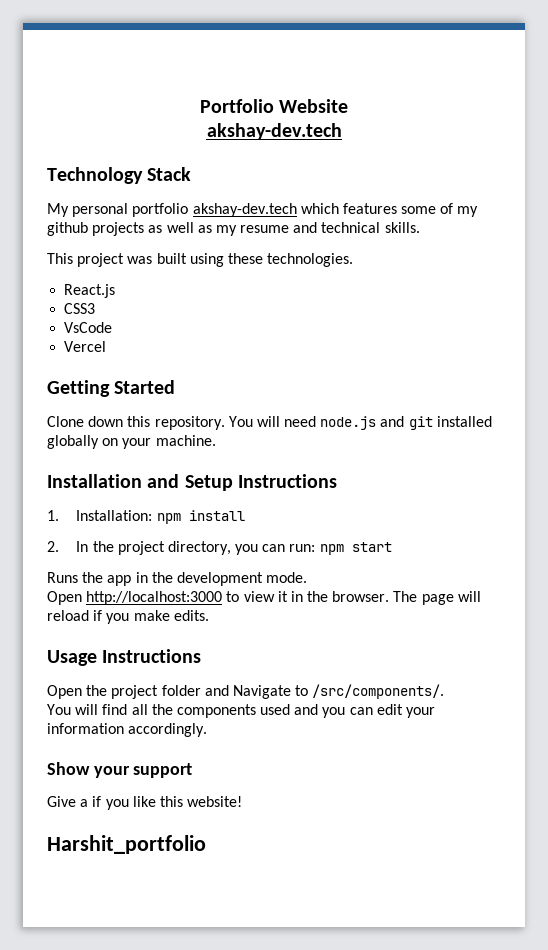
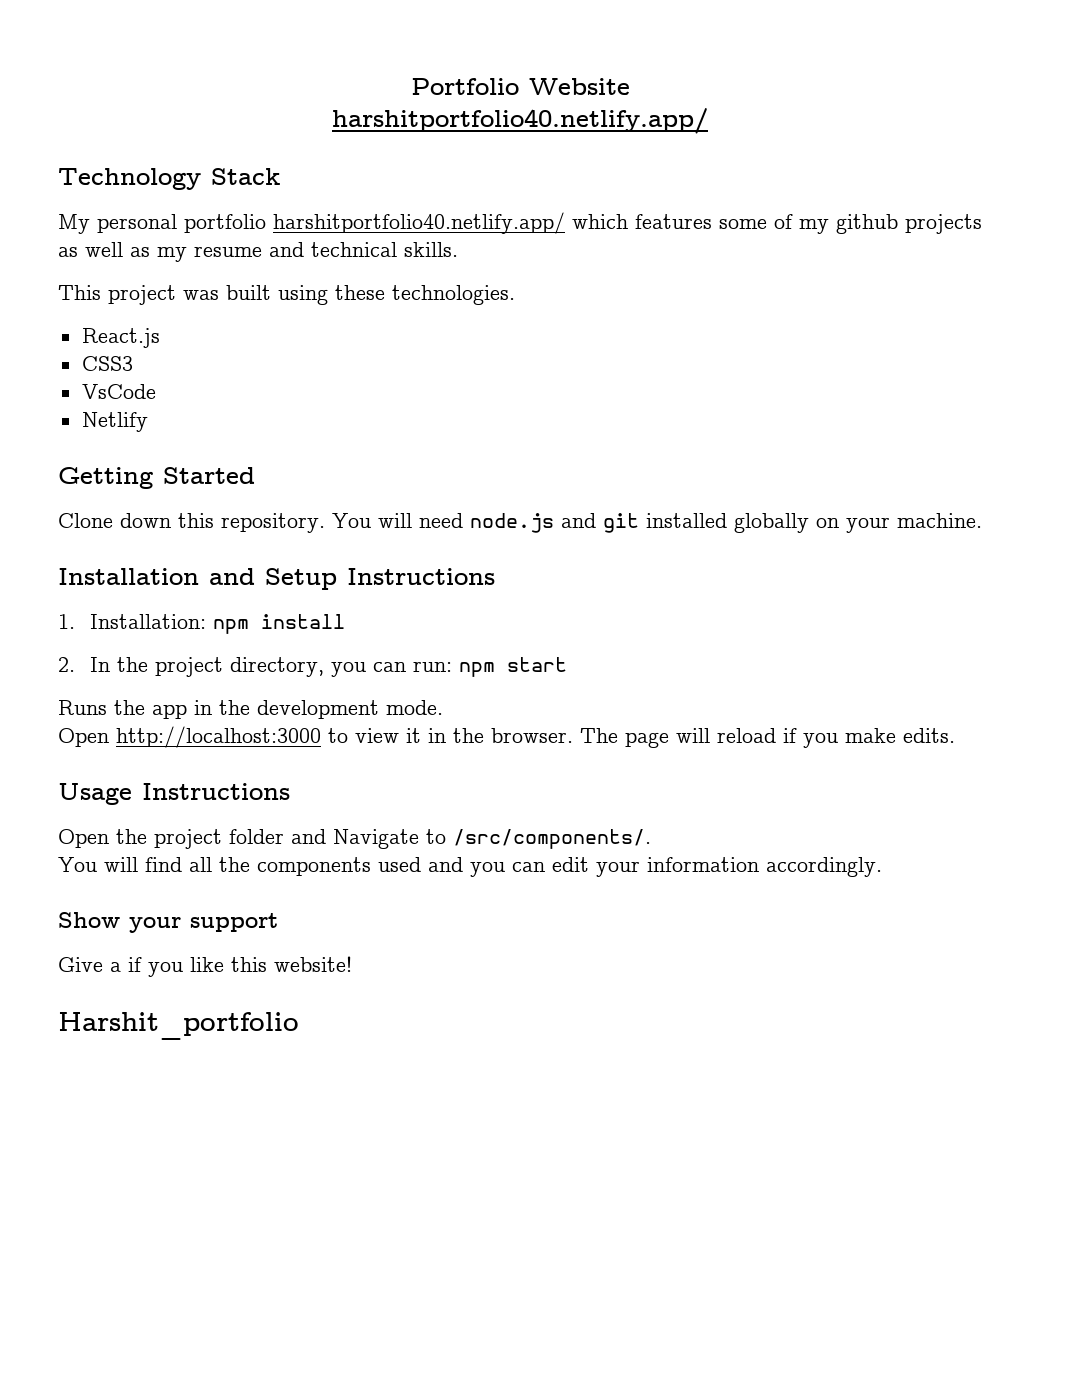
[206,123,342,140] akshay-dev.tech -> [332,108,708,134] harshitportfolio40.netlify.app/
[192,203,297,217] akshay-dev.tech -> [273,212,565,234] harshitportfolio40.netlify.app/
[64,341,107,352] Vercel -> [81,412,148,432] Netlify

